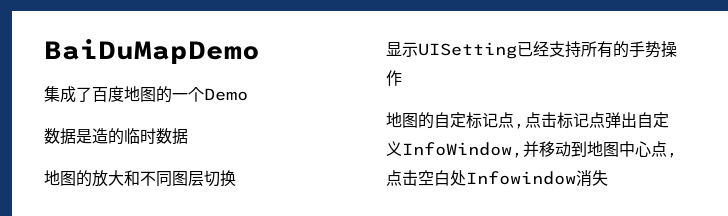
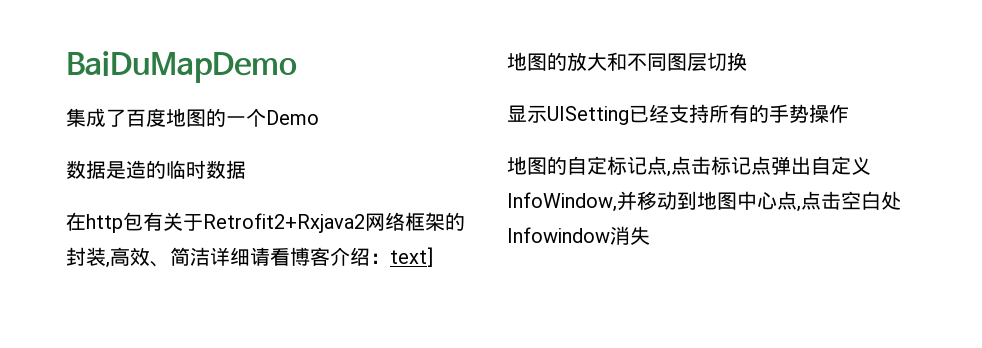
(188, 136) none -> [66,212,465,233] [66,247,433,268] // 在http包有关于Retrofit2+Rxjava2网络框架的封装,高效、简洁详细请看博客介绍：text]

